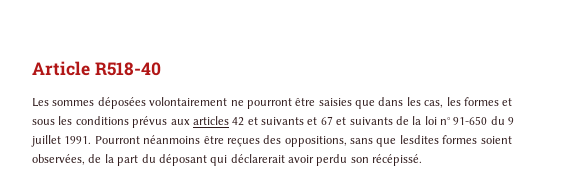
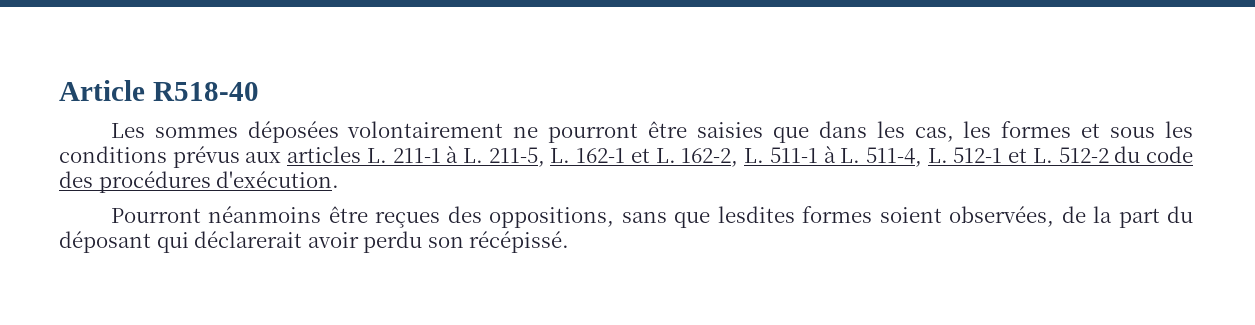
[232,116,515,126] [31,135,92,147] 42 et suivants et 67 et suivants de la loi n° 91-650 du 9 juillet 1991. -> [366,146,1194,167] [59,171,340,193] L. 211-1 à L. 211-5, L. 162-1 et L. 162-2, L. 511-1 à L. 511-4, L. 512-1 et L. 512-2 du code des procédures d'exécution. //

